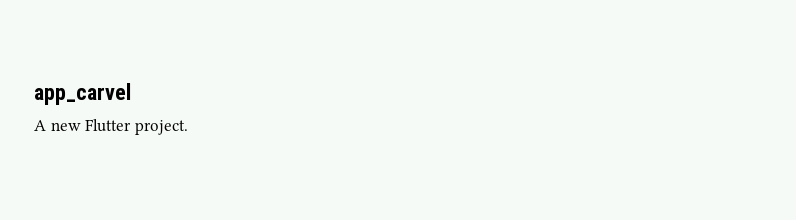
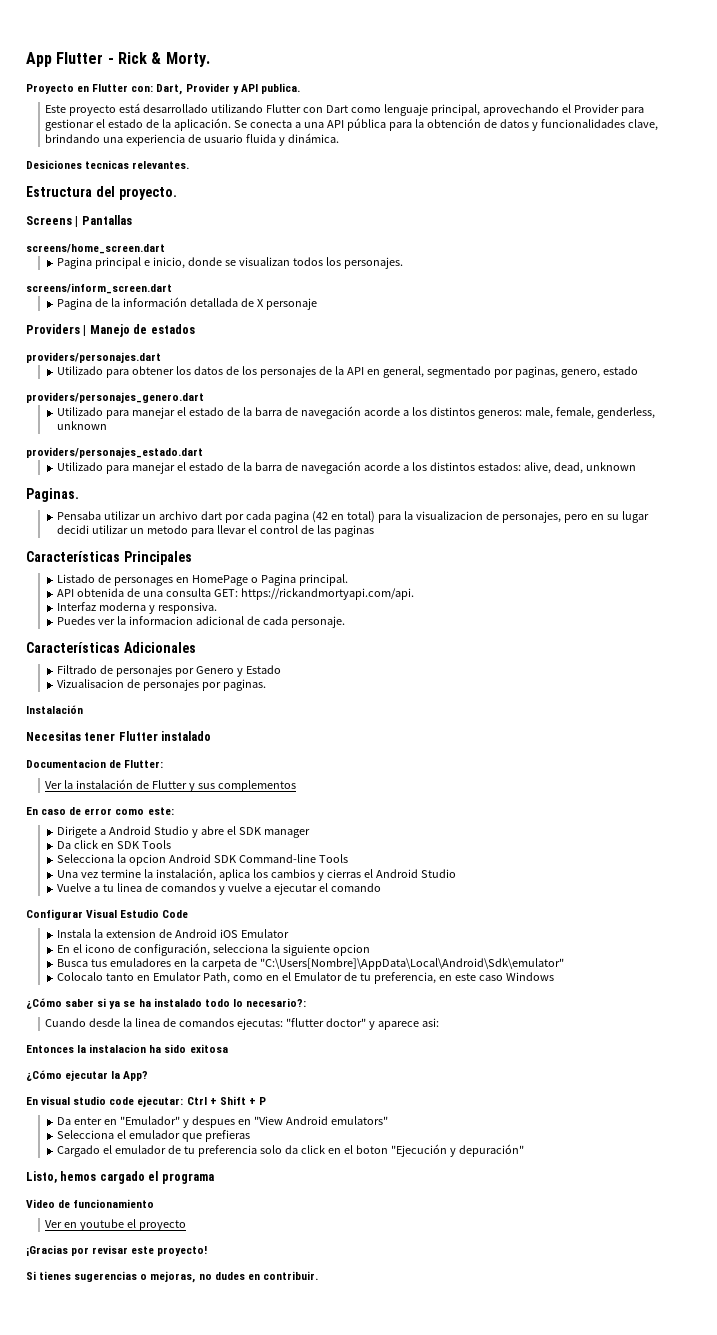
[34,83,131,105] [34,119,188,135] app_carvel // A new Flutter project. -> [26,52,210,67] [26,83,300,95] [45,103,644,116] [45,118,658,131] [45,133,340,146] [26,160,190,169] [26,186,177,200] [26,215,132,227] [26,244,165,254] [57,257,404,269] [26,283,172,294] [57,297,318,310] [26,324,195,337] [26,352,161,363] [57,366,638,378] [26,392,204,403] [57,406,655,419] [57,421,108,430] [26,447,203,458] [57,461,636,474] [26,488,79,502] [57,511,649,523] [57,525,375,537] [26,551,192,565] [57,574,349,586] [57,588,415,600] [57,602,218,614] [57,616,346,628] [26,642,196,653] [57,665,282,677] [57,679,267,691] [26,705,83,714] [26,731,212,741] [26,759,164,768] [45,779,297,792] [26,807,174,815] [57,826,311,838] [57,840,172,849] [57,854,349,866] [57,868,456,881] [57,883,381,895] [26,909,189,920] [57,929,290,938] [57,943,371,956] [57,958,565,970] [57,972,554,984] [26,998,306,1009] [45,1018,439,1030] [26,1044,228,1053] [26,1070,149,1081] [26,1096,266,1107] [57,1116,389,1128] [57,1130,251,1142] [57,1144,524,1157] [26,1171,214,1184] [26,1199,155,1208] [45,1219,187,1231] [26,1245,208,1256] [26,1271,318,1283] App Flutter - Rick & Morty. // Proyecto en Flutter con: Dart, Provider y API publica. // Este proyecto está desarrollado utilizando Flutter con Dart como lenguaje principal, aprovechando el Provider para gestionar el estado de la aplicación. Se conecta a una API pública para la obtención de datos y funcionalidades clave, brindando una experiencia de usuario fluida y dinámica. // Desiciones tecnicas relevantes. // Estructura del proyecto. // Screens | Pantallas // screens/home_screen.dart // Pagina principal e inicio, donde se visualizan todos los personajes. // screens/inform_screen.dart // Pagina de la información detallada de X personaje // Providers | Manejo de estados // providers/personajes.dart // Utilizado para obtener los datos de los personajes de la API en general, segmentado por paginas, genero, estado // providers/personajes_genero.dart // Utilizado para manejar el estado de la barra de navegación acorde a los distintos generos: male, female, genderless, unknown // providers/personajes_estado.dart // Utilizado para manejar el estado de la barra de navegación acorde a los distintos estados: alive, dead, unknown // Paginas. // Pensaba utilizar un archivo dart por cada pagina (42 en total) para la visualizacion de personajes, pero en su lugar decidi utilizar un metodo para llevar el control de las paginas // Características Principales // Listado de personages en HomePage o Pagina principal. // API obtenida de una consulta GET: https://rickandmortyapi.com/api. // Interfaz moderna y responsiva. // Puedes ver la informacion adicional de cada personaje. // Características Adicionales // Filtrado de personajes por Genero y Estado // Vizualisacion de personajes por paginas. // Instalación // Necesitas tener Flutter instalado // Documentacion de Flutter: // Ver la instalación de Flutter y sus complementos // En caso de error como este: // Dirigete a Android Studio y abre el SDK manager // Da click en SDK Tools // Selecciona la opcion Android SDK Command-line Tools // Una vez termine la instalación, aplica los cambios y cierras el Android Studio // Vuelve a tu linea de comandos y vuelve a ejecutar el comando // Configurar Visual Estudio Code // Instala la extension de Android iOS Emulator // En el icono de configuración, selecciona la siguiente opcion // Busca tus emuladores en la carpeta de "C:\Users[Nombre]\AppData\Local\Android\Sdk\emulator" // Colocalo tanto en Emulator Path, como en el Emulator de tu preferencia, en este caso Windows // ¿Cómo saber si ya se ha instalado todo lo necesario?: // Cuando desde la linea de comandos ejecutas: "flutter doctor" y aparece asi: // Entonces la instalacion ha sido exitosa // ¿Cómo ejecutar la App? // En visual studio code ejecutar: Ctrl + Shift + P // Da enter en "Emulador" y despues en "View Android emulators" // Selecciona el emulador que prefieras // Cargado el emulador de tu preferencia solo da click en el boton "Ejecución y depuración" // Listo, hemos cargado el programa // Video de funcionamiento // Ver en youtube el proyecto // ¡Gracias por revisar este proyecto! // Si tienes sugerencias o mejoras, no dudes en contribuir.

